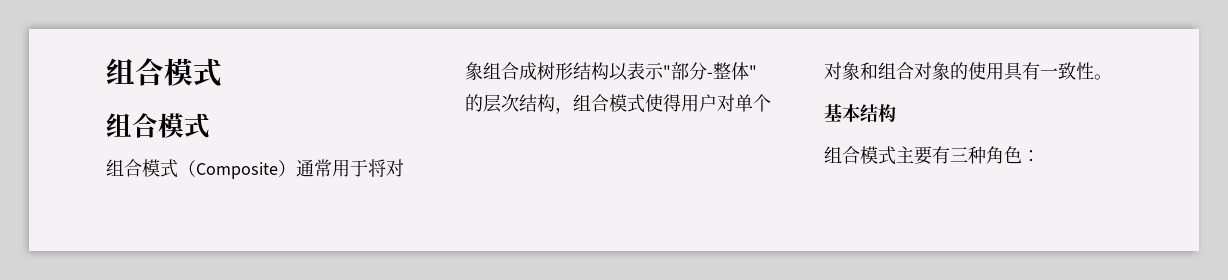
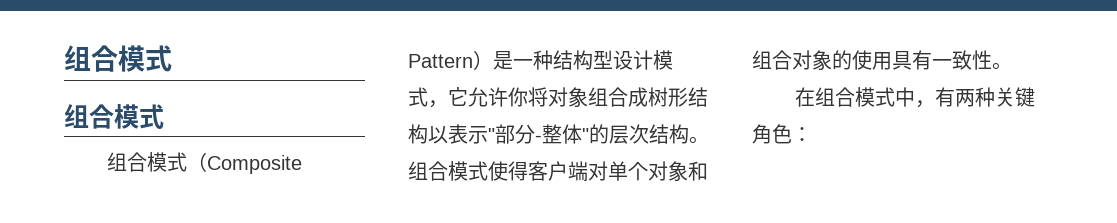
[278,159,368,177] ）通常用于 -> [408,50,673,70] [408,87,528,108] Pattern）是一种结构型设计模式，它允许你
[555,107,573,114] ， -> [689,136,709,144] 。
[681,94,717,112] 用户 -> [528,161,588,181] 客户端
[824,104,896,123] [824,146,986,165] 基本结构 // 组合模式主要有三种 -> [794,87,1035,108] 在组合模式中，有两种关键

